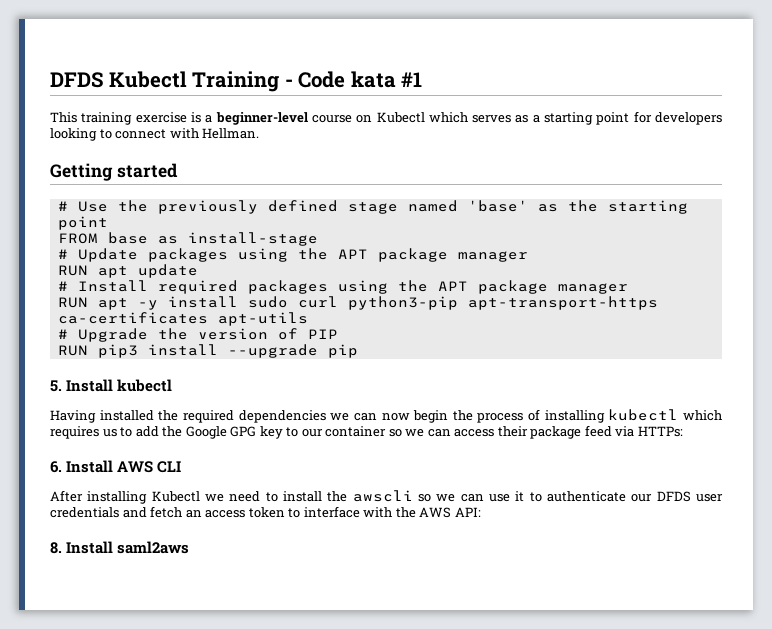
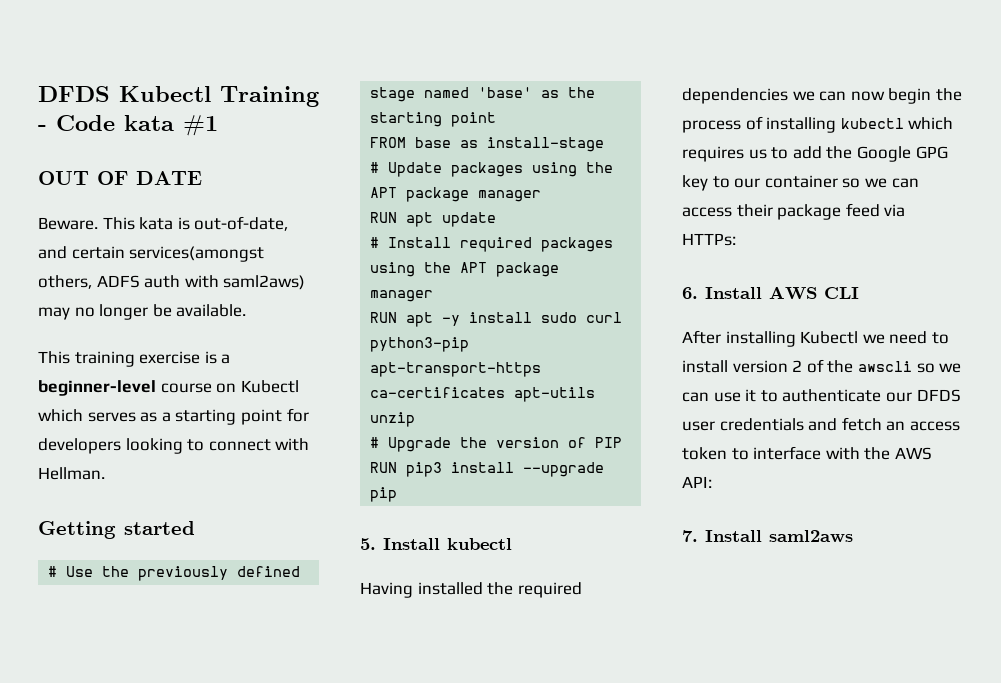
(423, 79) none -> [38,171,202,185] [38,216,289,231] [38,246,265,262] [38,275,306,290] [38,304,247,320] // OUT OF DATE // Beware. This kata is out-of-date, and certain services(amongst others, ADFS auth with saml2aws) may no longer be available.
(308, 319) none -> [370,412,416,427] unzip
(323, 496) none -> [732,359,824,373] version 2 of
[50,542,62,554] 8. -> [682,530,698,542] 7.

